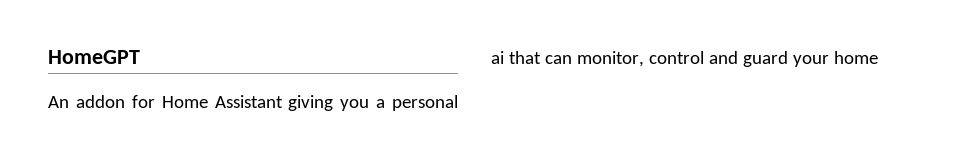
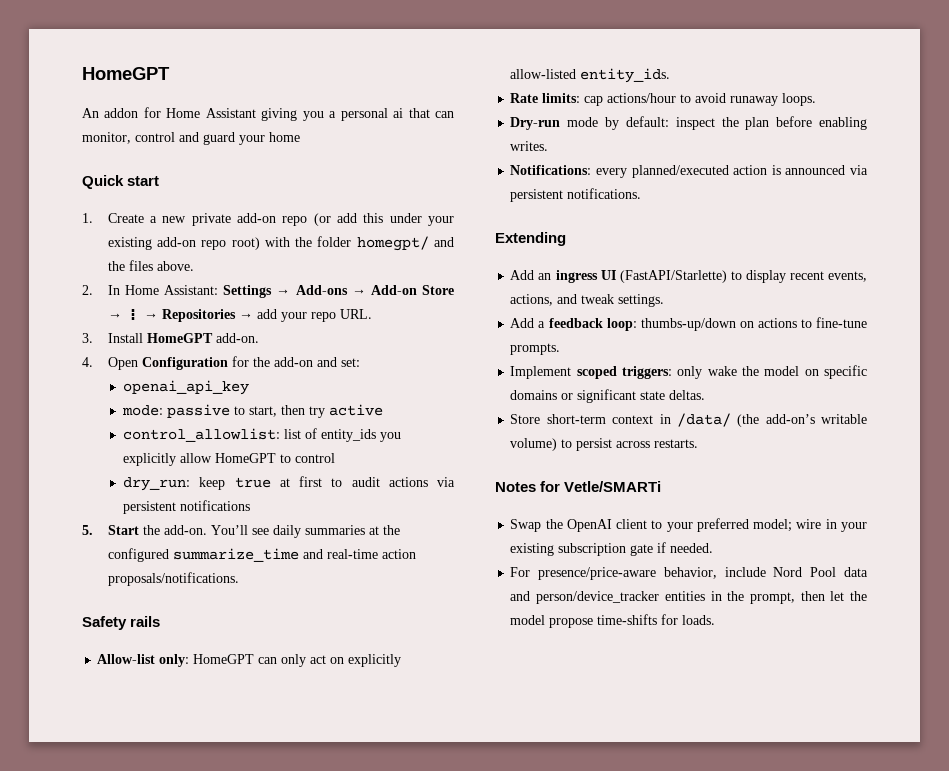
(878, 57) none -> [82,175,160,189] [82,213,454,226] [107,236,454,251] [107,260,194,271] [82,285,455,298] [107,309,372,322] [82,333,259,343] [82,356,360,370] [123,380,250,395] [122,404,384,418] [123,428,402,442] [123,453,336,466] [123,476,456,491] [123,500,251,514] [82,525,400,538] [107,548,416,562] [107,572,239,586] [82,616,161,630] [97,654,402,667] [510,68,671,83] [510,93,817,106] [510,116,867,130] [510,141,549,151] [510,165,868,178] [510,188,642,202] [495,232,566,246] [510,270,867,283] [510,294,665,307] [510,317,867,331] [510,343,561,355] [510,365,867,379] [510,389,706,403] [510,413,867,427] [510,438,699,451] [495,481,662,492] [510,518,867,532] [510,542,714,556] [510,567,868,580] [510,591,867,604] [510,614,716,628] // Quick start // 1. Create a new private add‑on repo (or add this under your existing add‑on repo root) with the folder homegpt/ and the files above. // 2. In Home Assistant: Settings → Add‑ons → Add-on Store → ⋮ → Repositories → add your repo URL. // 3. Install HomeGPT add‑on. // 4. Open Configuration for the add‑on and set: // openai_api_key // mode: passive to start, then try active // control_allowlist: list of entity_ids you explicitly allow HomeGPT to control // dry_run: keep true at first to audit actions via persistent notifications // 5. Start the add‑on. You’ll see daily summaries at the configured summarize_time and real‑time action proposals/notifications. // Safety rails // Allow‑list only: HomeGPT can only act on explicitly allow‑listed entity_ids. // Rate limits: cap actions/hour to avoid runaway loops. // Dry‑run mode by default: inspect the plan before enabling writes. // Notifications: every planned/executed action is announced via persistent notifications. // Extending // Add an ingress UI (FastAPI/Starlette) to display recent events, actions, and tweak settings. // Add a feedback loop: thumbs‑up/down on actions to fine‑tune prompts. // Implement scoped triggers: only wake the model on specific domains or significant state deltas. // Store short‑term context in /data/ (the add‑on’s writable volume) to persist across restarts. // Notes for Vetle/SMARTi // Swap the OpenAI client to your preferred model; wire in your existing subscription gate if needed. // For presence/price‑aware behavior, include Nord Pool data and person/device_tracker entities in the prompt, then let the model propose time‑shifts for loads.

